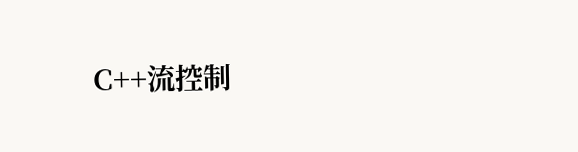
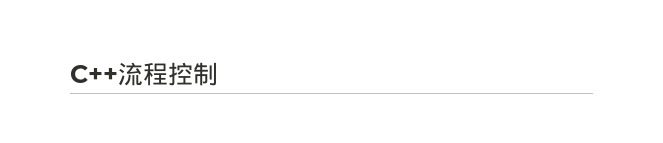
(177, 78) none -> [143,62,168,86] 程

